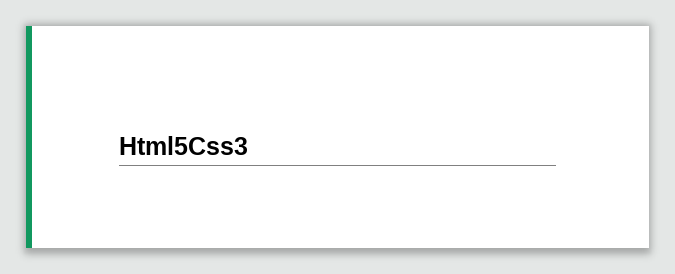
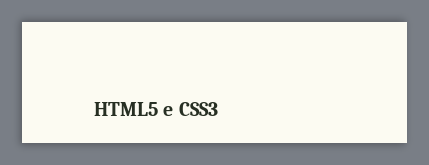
[119,136,248,155] Html5Css3 -> [94,102,218,116] HTML5 e CSS3

